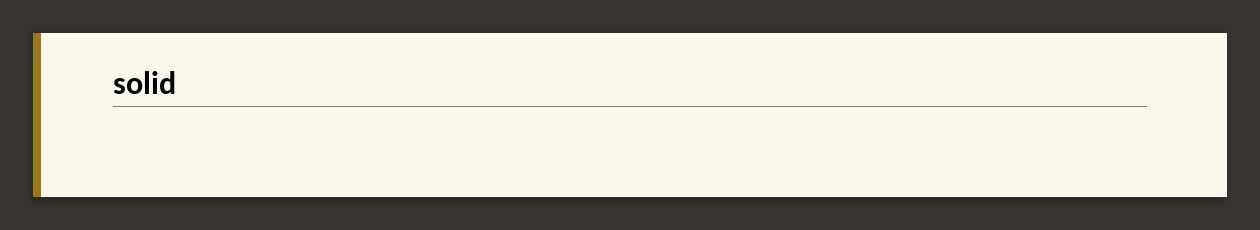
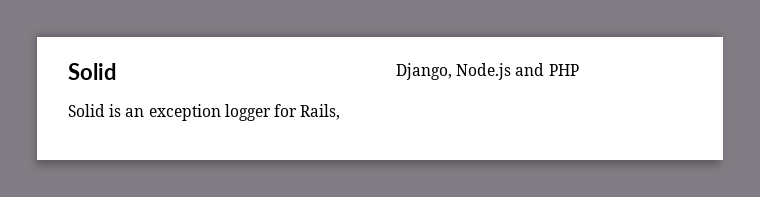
[113,71,176,94] solid -> [68,63,116,80] [68,104,341,121] [396,63,579,80] Solid // Solid is an exception logger for Rails, Django, Node.js and PHP

